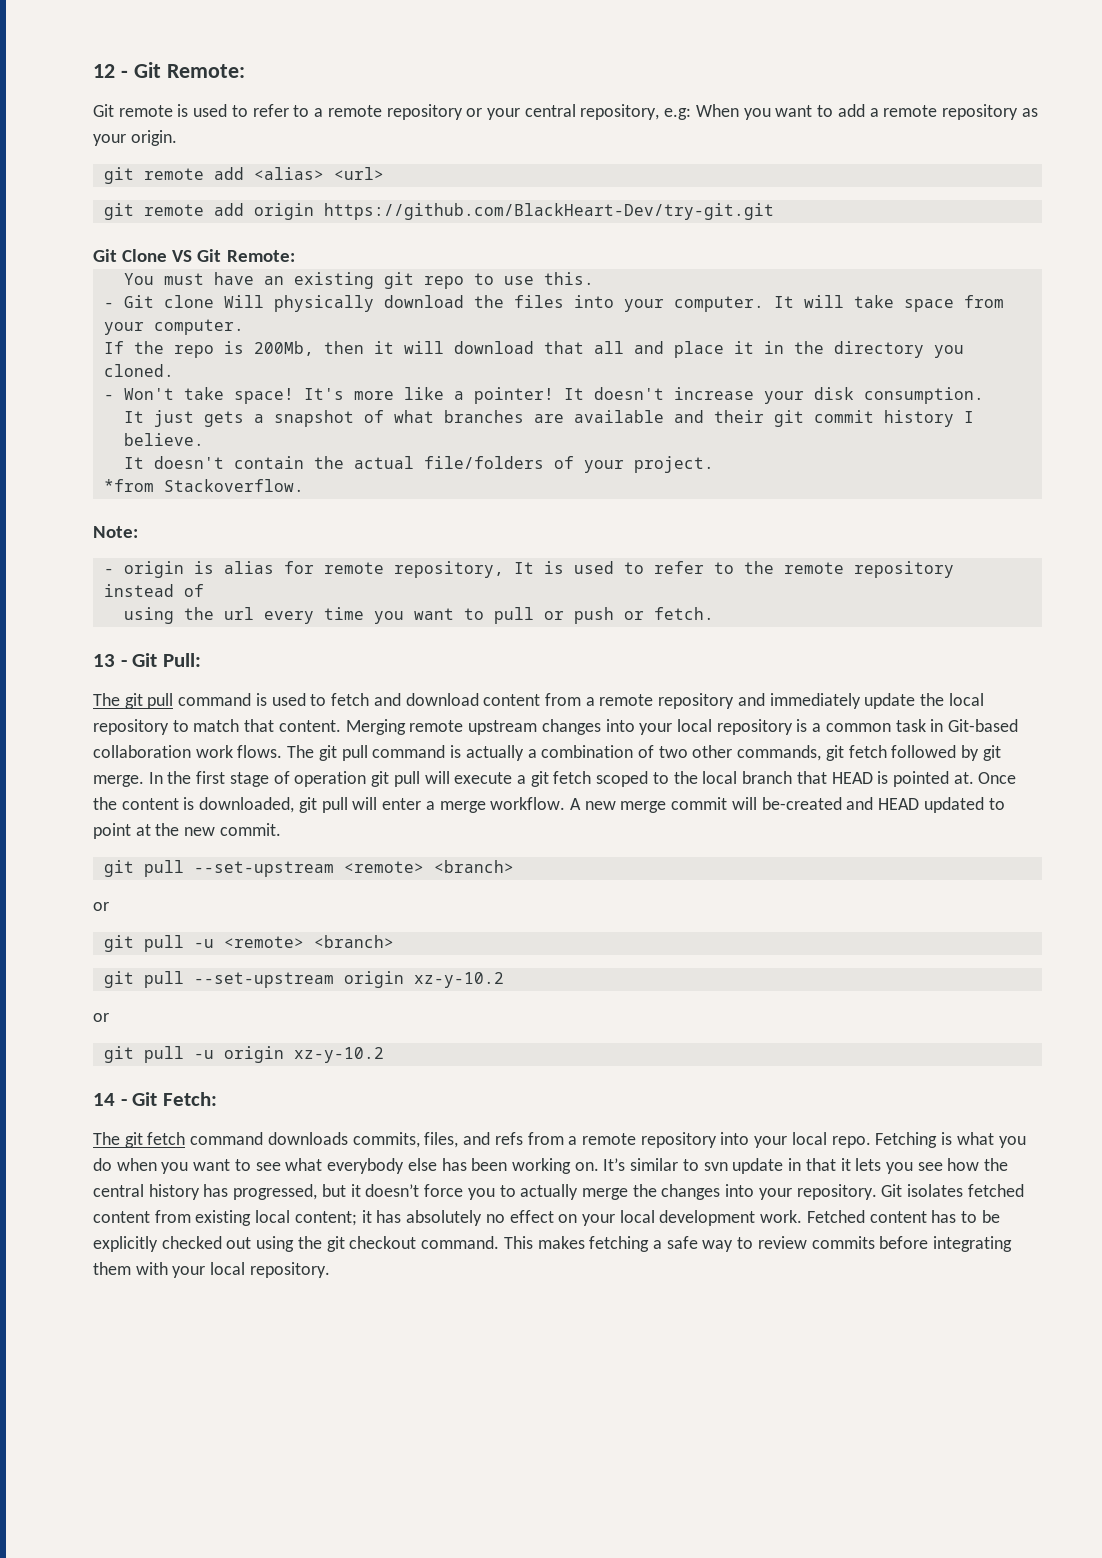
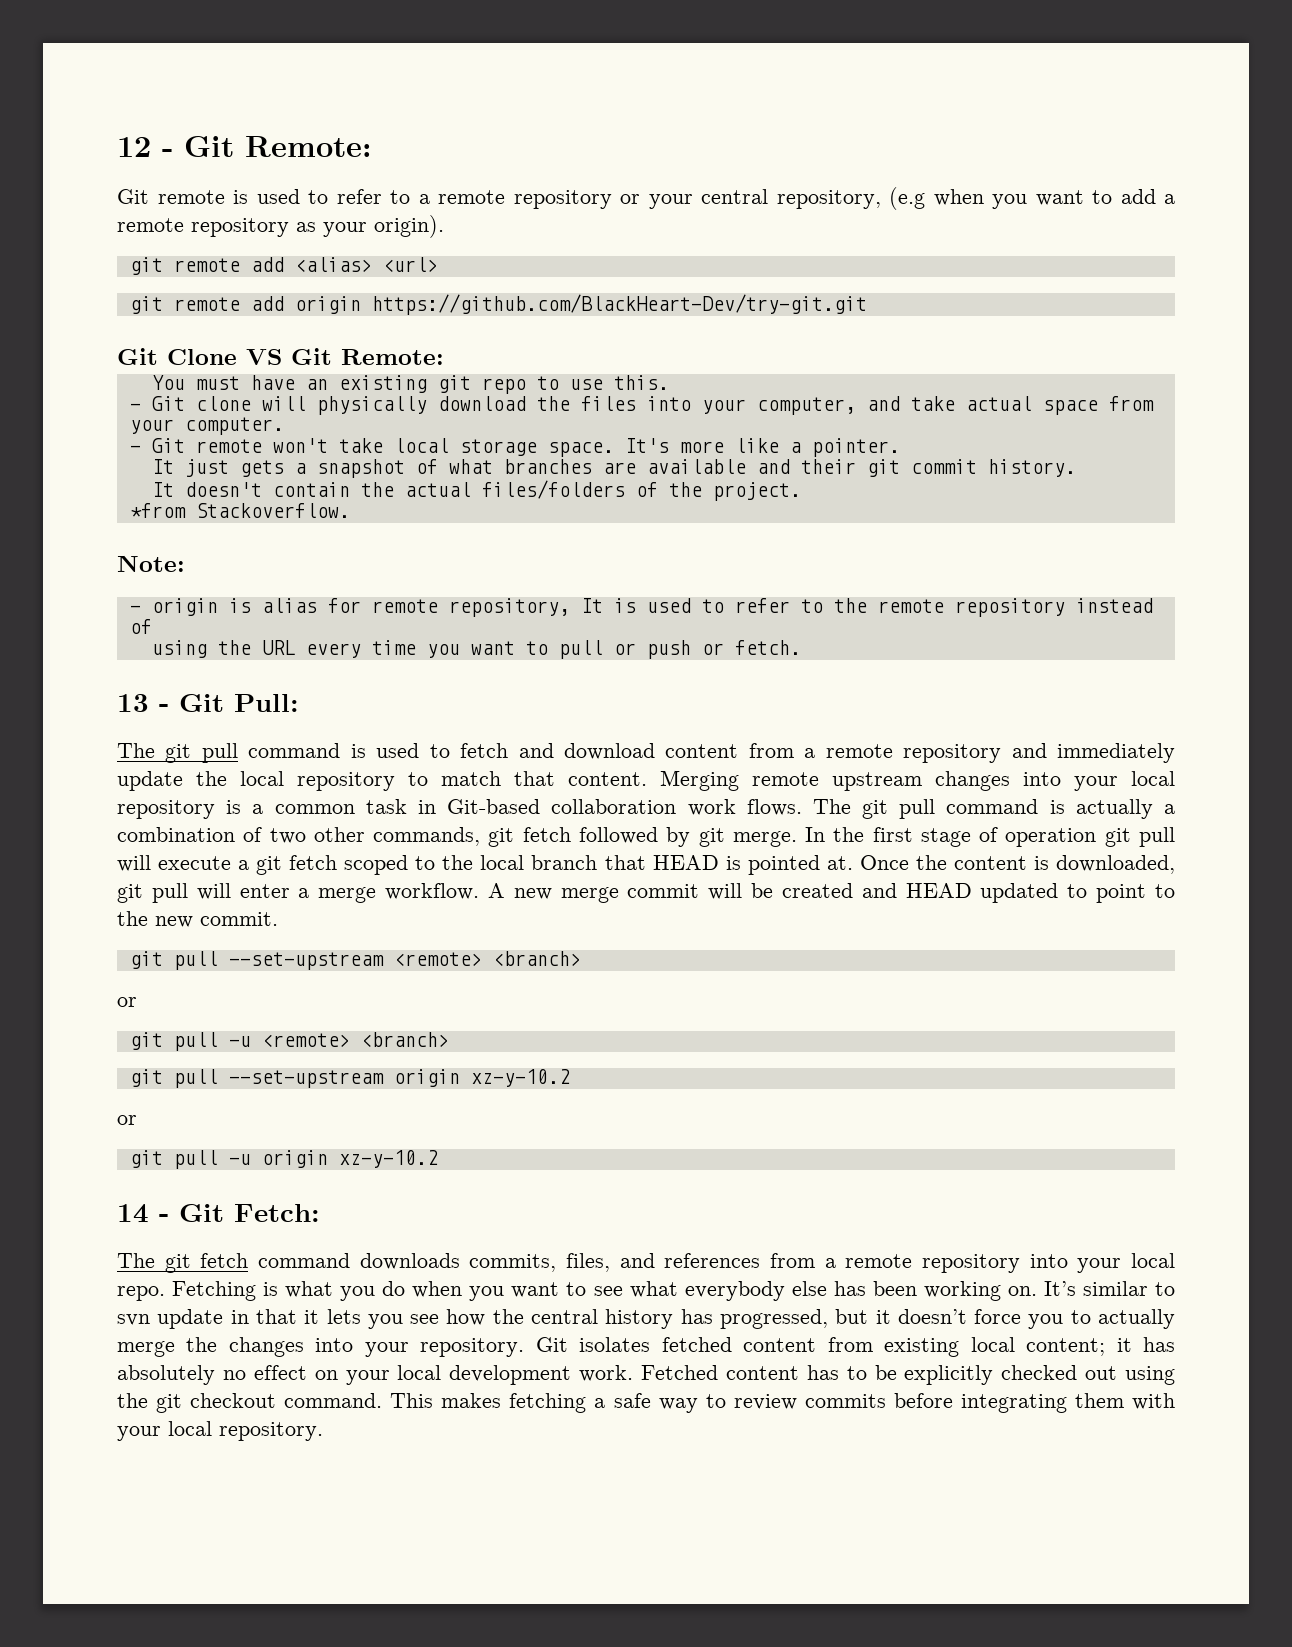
[664,104,739,120] e.g: When -> [889,187,984,210] (e.g when
[130,130,177,146] origin. -> [374,215,444,238] origin).
[223,295,264,308] Will -> [261,396,306,411] will
[673,295,894,312] computer. It will take -> [756,396,1032,415] computer, and take actual
[103,341,964,358] [103,364,174,377] [103,387,984,404] If the repo is 200Mb, then it will download that all and place it in the directory you cloned. // - Won't take space! It's more like a pointer! It doesn't increase your disk consumption. -> [129,438,900,457] - Git remote won't take local storage space. It's more like a pointer.
[883,410,974,427] [123,433,204,446] history I believe. -> [987,459,1076,477] history.
[423,456,624,473] file/folders of your -> [481,480,702,499] files/folders of the
[223,607,254,620] url -> [261,640,295,655] URL
[761,797,842,810] be-created -> [751,883,853,898] be created
[135,824,151,836] at -> [1155,884,1176,898] to
[494,1132,523,1145] refs -> [664,1253,761,1268] references

